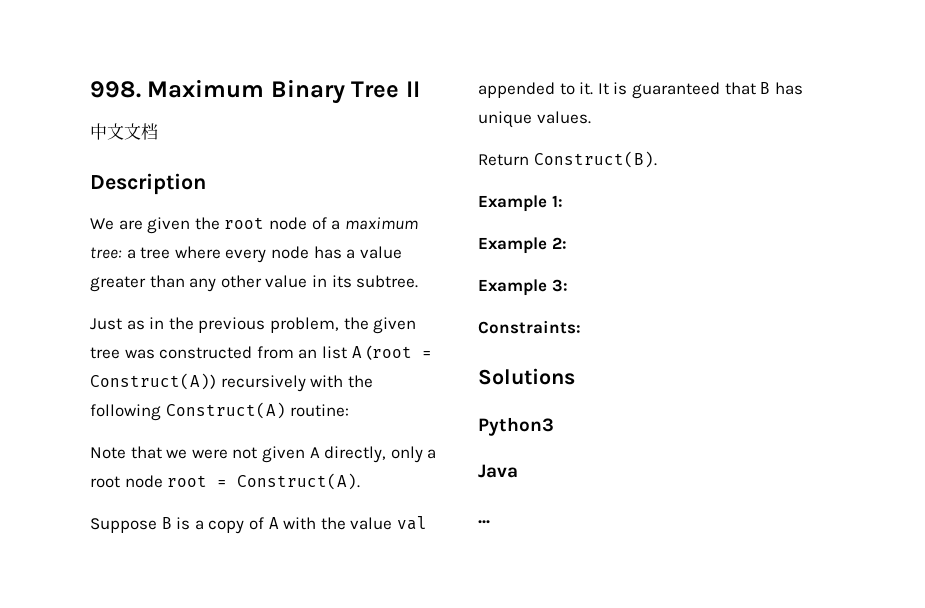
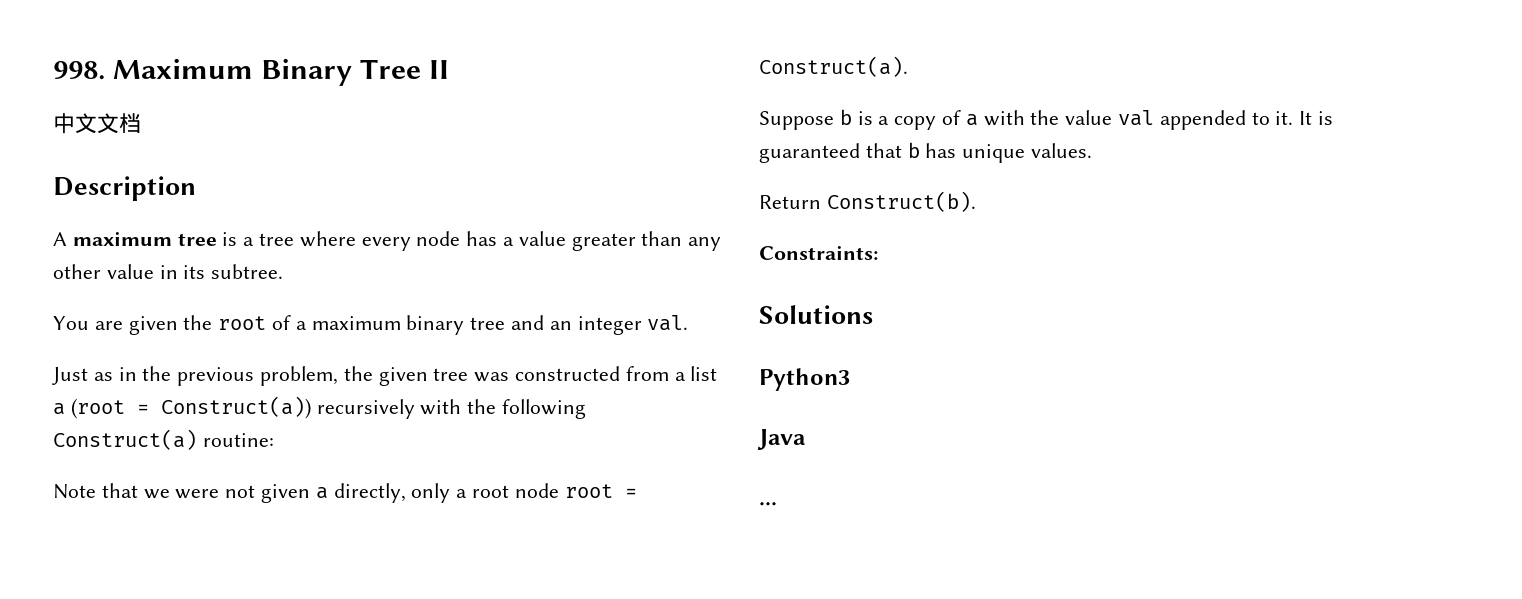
[90,217,418,234] [90,247,122,259] We are given the root node of a maximum tree: -> [53,232,238,246] A maximum tree is
(419, 281) none -> [53,315,689,335] // You are given the root of a maximum binary tree and an integer val.
[298,346,362,359] an list A -> [674,366,718,381] [53,403,65,415] a list a
[90,373,216,390] Construct(A)) -> [160,396,311,419] Construct(a))
[165,402,286,419] Construct(A) -> [53,429,197,450] Construct(a)
[309,447,320,458] A -> [315,487,328,499] a
[237,473,361,490] Construct(A). -> [759,56,908,77] Construct(a).
[161,517,172,529] B -> [839,109,852,125] b
[268,517,279,529] A -> [965,114,978,126] a
[760,82,771,94] B -> [907,142,920,158] b
[533,151,657,168] [478,195,563,212] [478,237,567,254] [478,279,568,296] Construct(B). // Example 1: // Example 2: // Example 3: -> [826,191,976,212] Construct(b).

